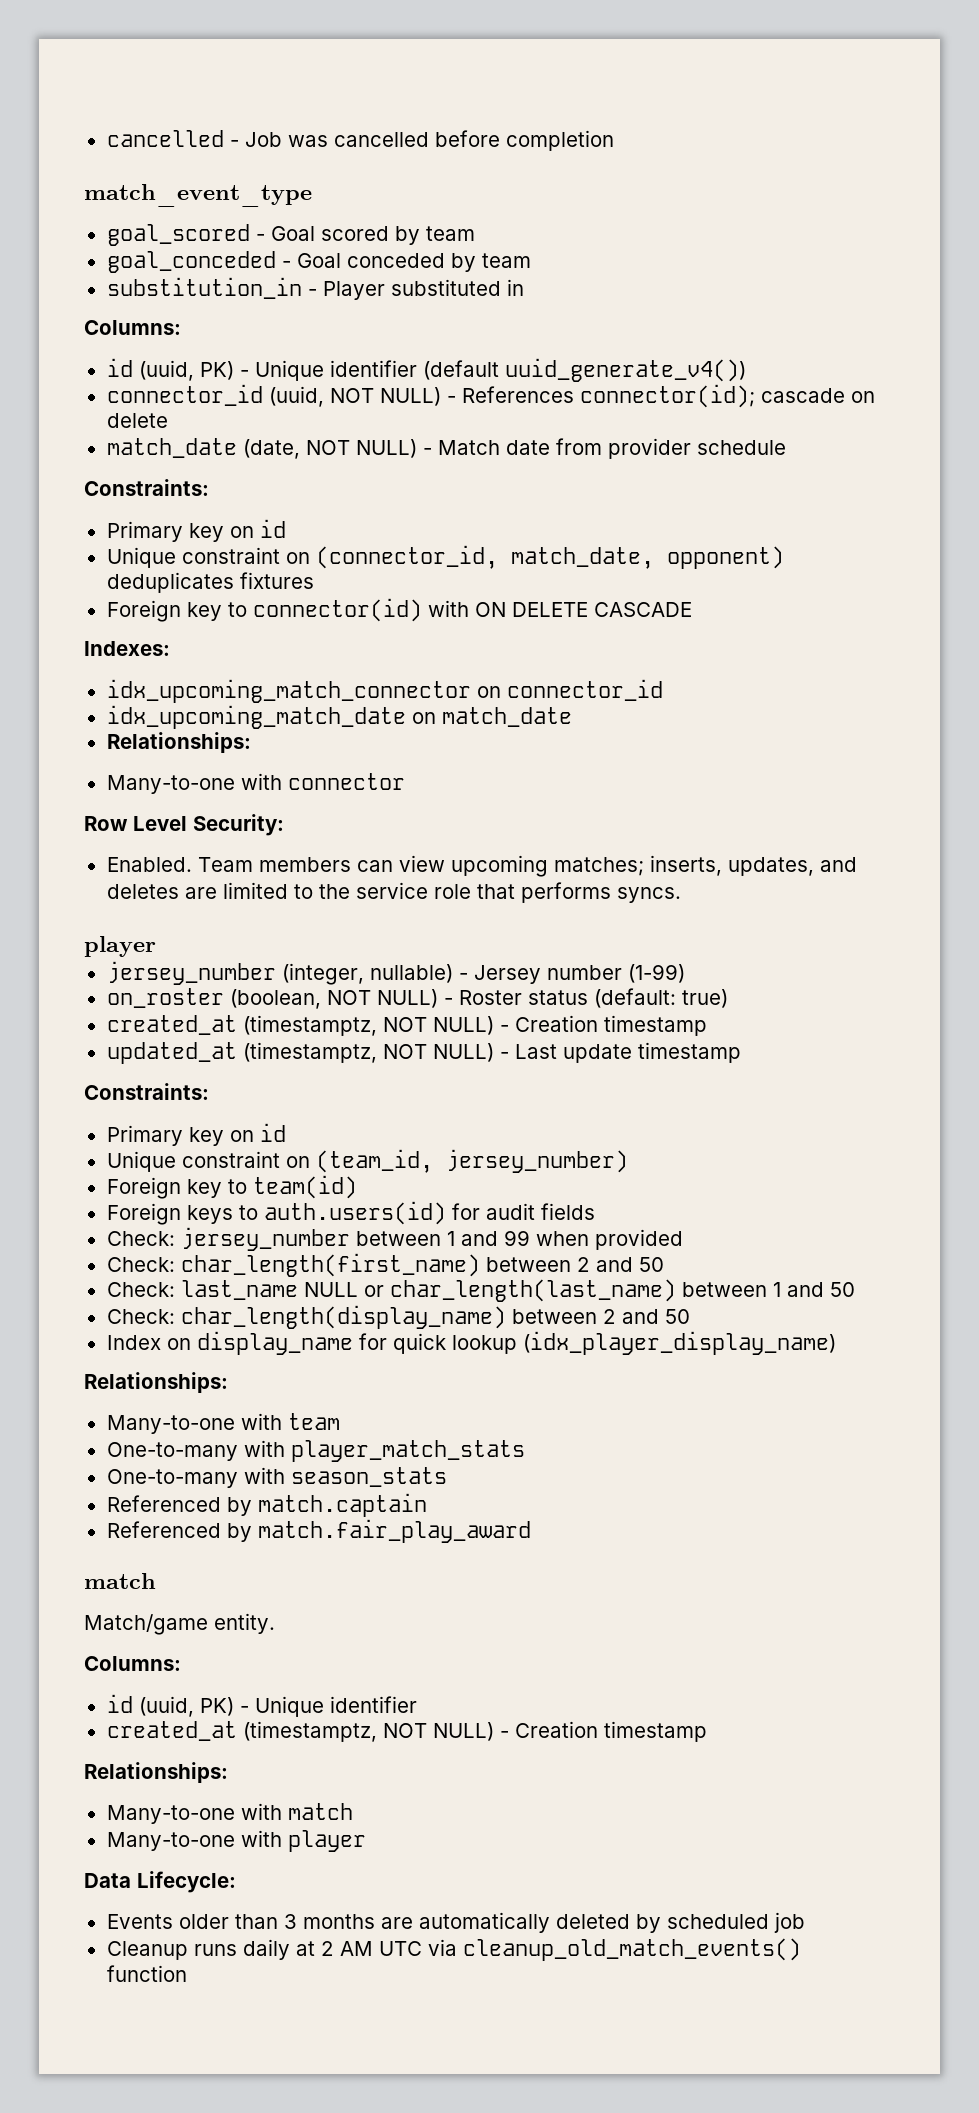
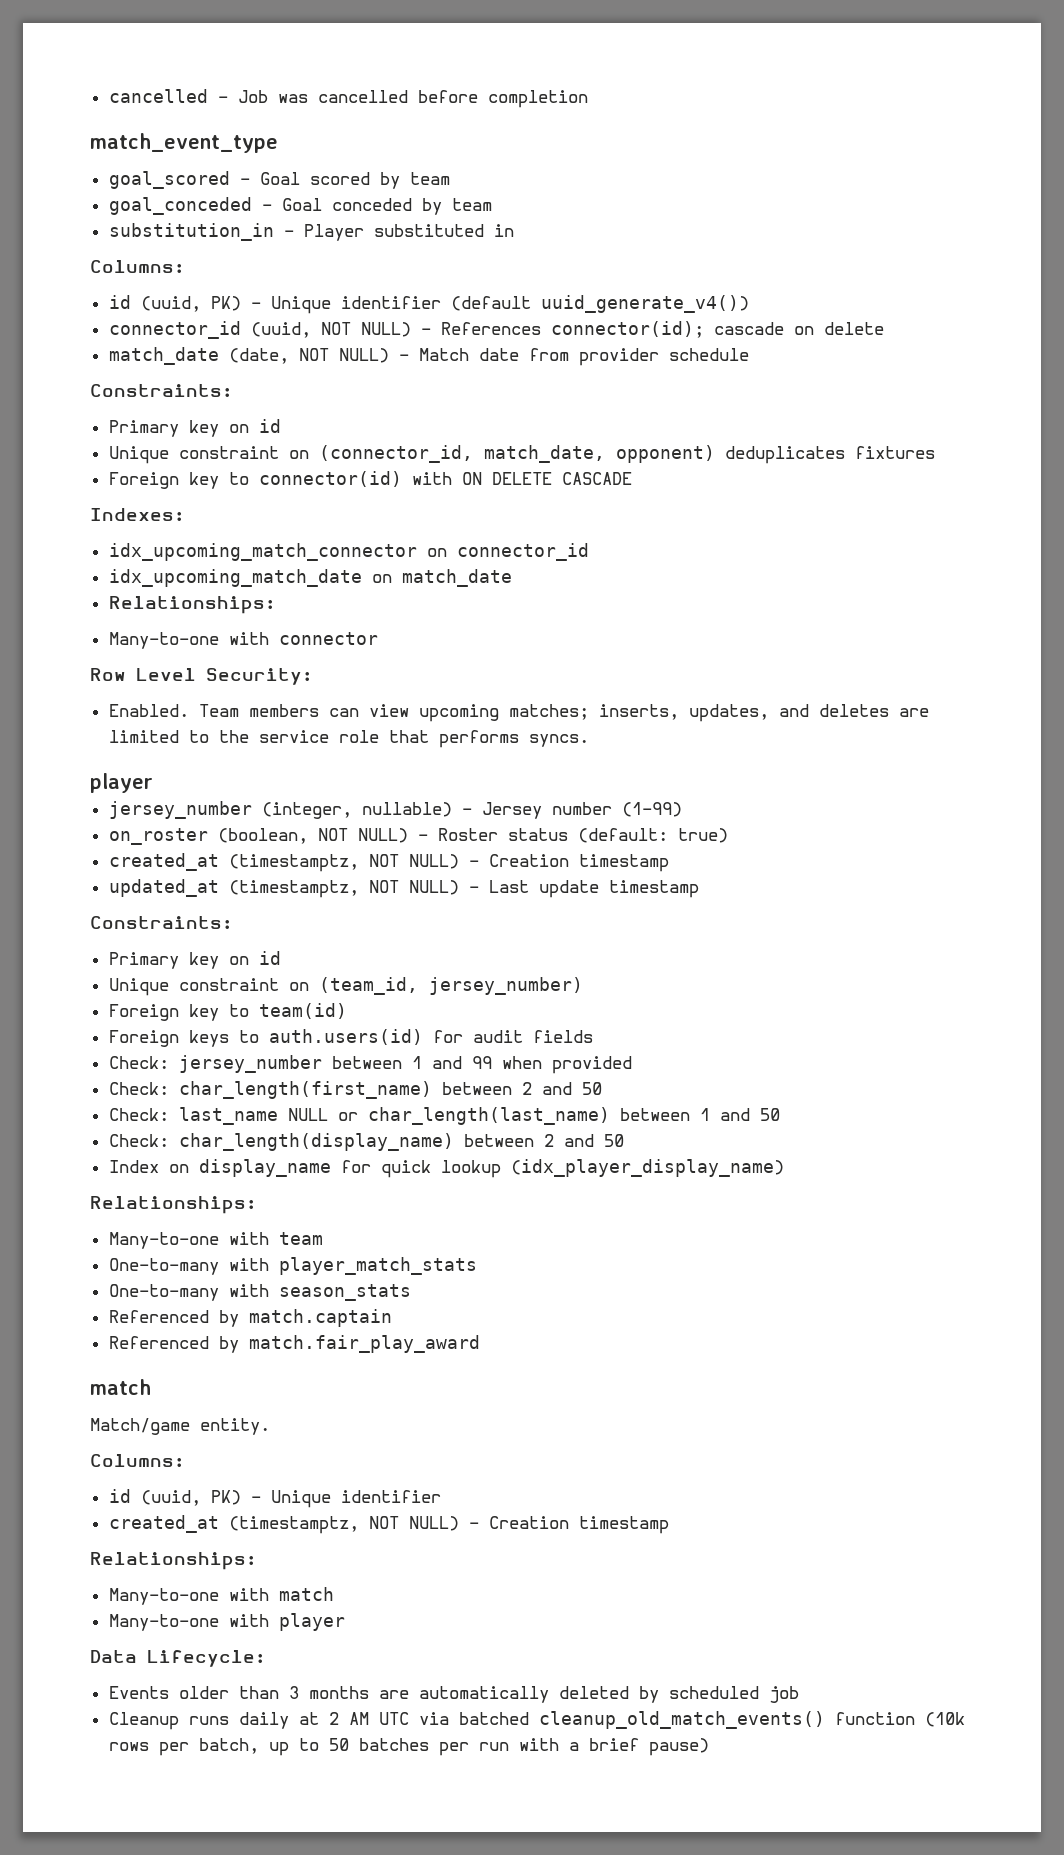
(457, 1947) none -> [458,1712,529,1725] batched
(187, 1973) none -> [924,1712,965,1727] [108,1738,709,1756] (10k rows per batch, up to 50 batches per run with a brief pause)

